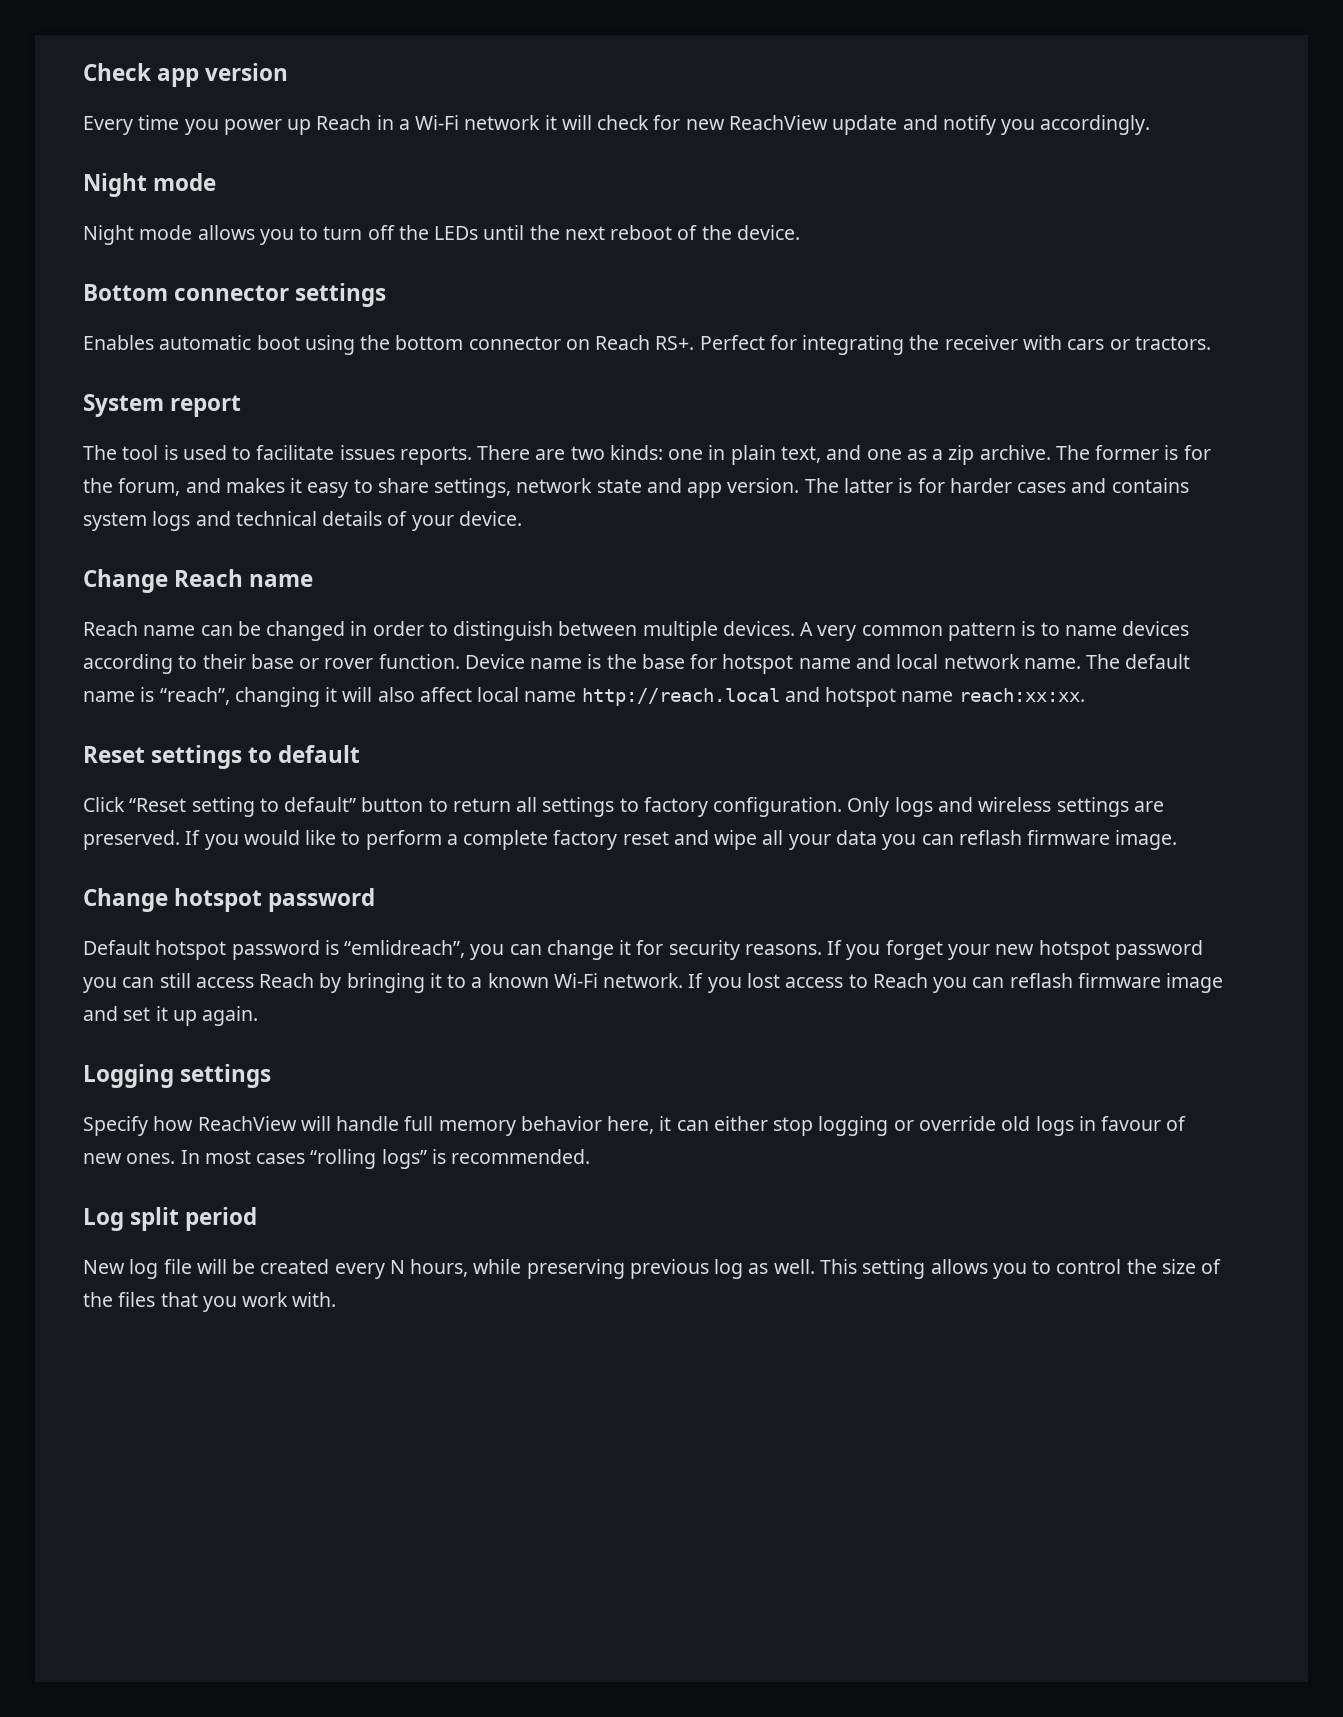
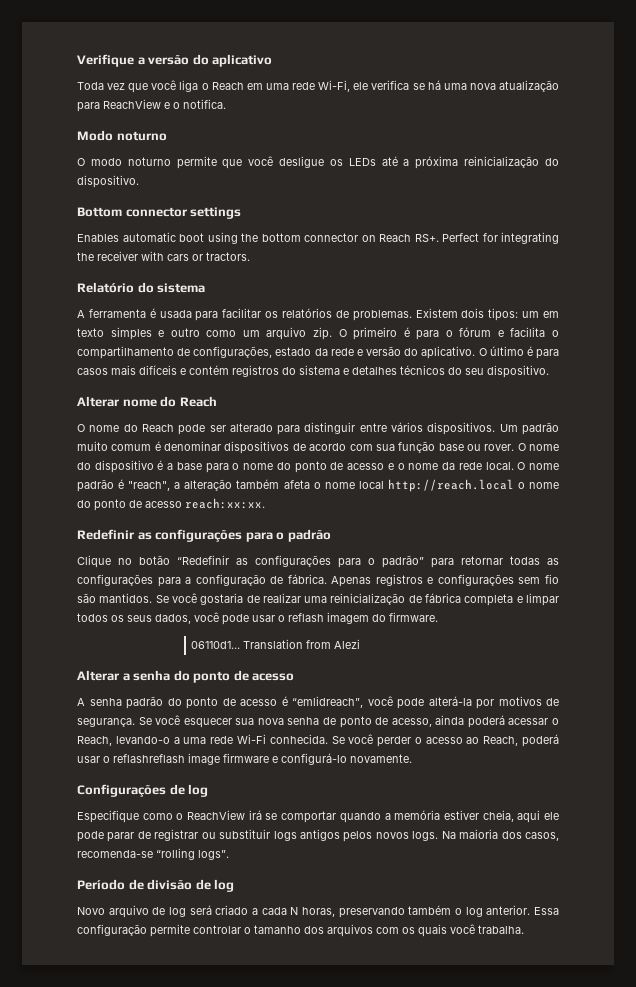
[83,63,289,87] [83,115,1151,135] [83,173,217,197] [83,225,800,245] Check app version // Every time you power up Reach in a Wi-Fi network it will check for new ReachView update and notify you accordingly. // Night mode // Night mode allows you to turn off the LEDs until the next reboot of the device. -> [77,54,273,67] [77,80,560,93] [77,99,226,112] [77,130,167,141] [77,156,560,169] [77,175,139,188] Verifique a versão do aplicativo // Toda vez que você liga o Reach em uma rede Wi-Fi, ele verifica se há uma nova atualização para ReachView e o notifica. // Modo noturno // O modo noturno permite que você desligue os LEDs até a próxima reinicialização do dispositivo.
[83,394,242,417] [83,445,1211,465] [83,478,1189,498] [83,511,522,531] [83,569,314,593] [83,621,1190,641] [83,654,1191,674] [83,687,1085,707] [83,745,361,769] [83,797,1164,817] [83,830,1178,850] [83,888,376,912] [83,940,1203,960] [83,973,1224,993] [83,1006,259,1026] [83,1064,272,1088] [83,1116,1187,1136] [83,1149,591,1169] [83,1207,258,1231] [83,1259,1222,1279] [83,1292,337,1312] System report // The tool is used to facilitate issues reports. There are two kinds: one in plain text, and one as a zip archive. The former is for the forum, and makes it easy to share settings, network state and app version. The latter is for harder cases and contains system logs and technical details of your device. // Change Reach name // Reach name can be changed in order to distinguish between multiple devices. A very common pattern is to name devices according to their base or rover function. Device name is the base for hotspot name and local network name. The default name is “reach”, changing it will also affect local name http://reach.local and hotspot name reach:xx:xx. // Reset settings to default // Click “Reset setting to default” button to return all settings to factory configuration. Only logs and wireless settings are preserved. If you would like to perform a complete factory reset and wipe all your data you can reflash firmware image. // Change hotspot password // Default hotspot password is “emlidreach”, you can change it for security reasons. If you forget your new hotspot password you can still access Reach by bringing it to a known Wi-Fi network. If you lost access to Reach you can reflash firmware image and set it up again. // Logging settings // Specify how ReachView will handle full memory behavior here, it can either stop logging or override old logs in favour of new ones. In most cases “rolling logs” is recommended. // Log split period // New log file will be created every N hours, while preserving previous log as well. This setting allows you to control the size of the files that you work with. -> [77,282,206,293] [77,308,559,321] [77,327,559,340] [77,346,559,359] [77,365,549,378] [77,396,217,407] [77,422,560,435] [77,441,559,454] [77,460,560,473] [77,479,559,492] [77,498,265,511] [77,529,331,542] [77,555,559,568] [77,574,559,587] [77,593,560,606] [77,612,438,625] [191,639,361,649] [77,670,295,683] [77,696,559,709] [77,715,559,728] [77,734,559,747] [77,753,412,765] [77,784,209,797] [77,810,559,823] [77,829,560,842] [77,848,229,860] [77,879,235,892] [77,905,560,918] [77,924,524,937] Relatório do sistema // A ferramenta é usada para facilitar os relatórios de problemas. Existem dois tipos: um em texto simples e outro como um arquivo zip. O primeiro é para o fórum e facilita o compartilhamento de configurações, estado da rede e versão do aplicativo. O último é para casos mais difíceis e contém registros do sistema e detalhes técnicos do seu dispositivo. // Alterar nome do Reach // O nome do Reach pode ser alterado para distinguir entre vários dispositivos. Um padrão muito comum é denominar dispositivos de acordo com sua função base ou rover. O nome do dispositivo é a base para o nome do ponto de acesso e o nome da rede local. O nome padrão é "reach", a alteração também afeta o nome local http://reach.local o nome do ponto de acesso reach:xx:xx. // Redefinir as configurações para o padrão // Clique no botão “Redefinir as configurações para o padrão” para retornar todas as configurações para a configuração de fábrica. Apenas registros e configurações sem fio são mantidos. Se você gostaria de realizar uma reinicialização de fábrica completa e limpar todos os seus dados, você pode usar o reflash imagem do firmware. // 06110d1... Translation from Alezi // Alterar a senha do ponto de acesso // A senha padrão do ponto de acesso é “emlidreach”, você pode alterá-la por motivos de segurança. Se você esquecer sua nova senha de ponto de acesso, ainda poderá acessar o Reach, levando-o a uma rede Wi-Fi conhecida. Se você perder o acesso ao Reach, poderá usar o reflashreflash image firmware e configurá-lo novamente. // Configurações de log // Especifique como o ReachView irá se comportar quando a memória estiver cheia, aqui ele pode parar de registrar ou substituir logs antigos pelos novos logs. Na maioria dos casos, recomenda-se “rolling logs”. // Período de divisão de log // Novo arquivo de log será criado a cada N horas, preservando também o log anterior. Essa configuração permite controlar o tamanho dos arquivos com os quais você trabalha.

